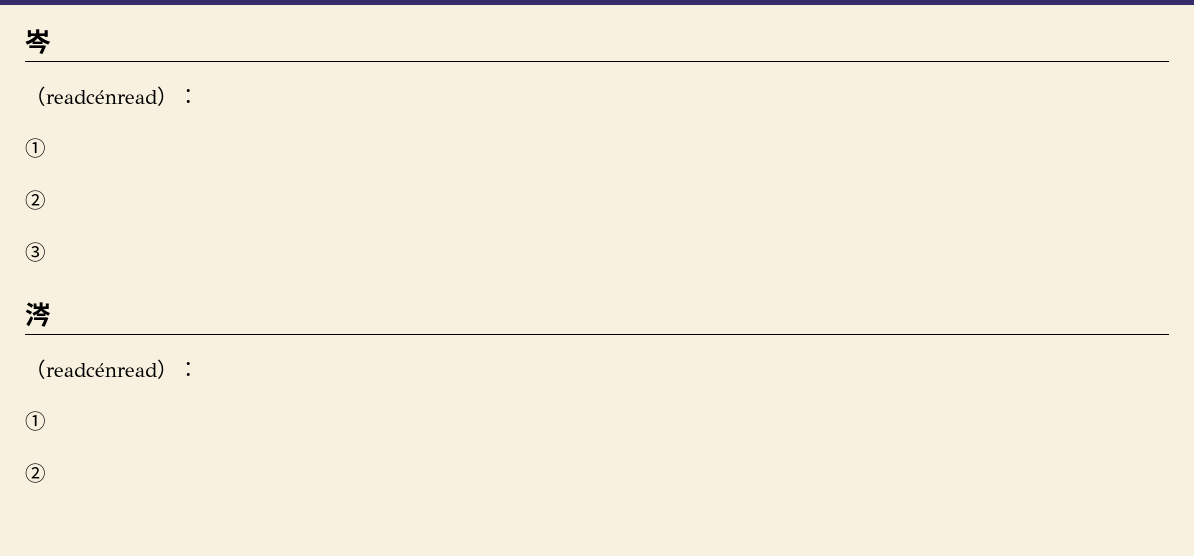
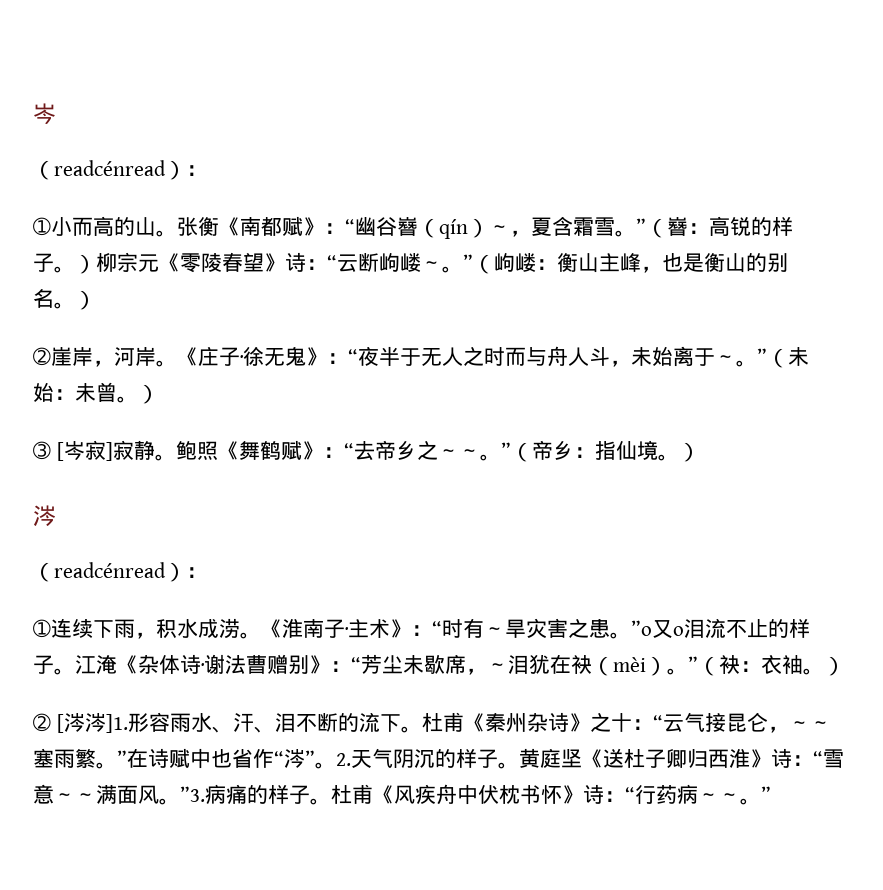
[25,190,46,210] [25,242,46,262] [25,302,51,327] [25,359,199,379] [25,411,46,431] [25,463,46,483] // ➁ // ➂ // 涔 // （readcénread）： // ➀ // ➁ -> [51,216,793,239] [33,252,788,274] [33,289,96,310] [33,346,809,368] [33,382,159,404] [33,440,700,462] [33,505,56,527] [33,562,207,582] [33,618,810,639] [33,654,845,676] [33,712,831,733] [33,748,844,769] [33,784,771,805] 小而高的山。张衡《南都赋》：“幽谷嶜（qín）～，夏含霜雪。”（嶜：高锐的样子。）柳宗元《零陵春望》诗：“云断岣嵝～。”（岣嵝：衡山主峰，也是衡山的别名。） // ➁崖岸，河岸。《庄子·徐无鬼》：“夜半于无人之时而与舟人斗，未始离于～。”（未始：未曾。） // ➂ [岑寂]寂静。鲍照《舞鹤赋》：“去帝乡之～～。”（帝乡：指仙境。） // 涔 // （readcénread）： // ➀连续下雨，积水成涝。《淮南子·主术》：“时有～旱灾害之患。”o又o泪流不止的样子。江淹《杂体诗·谢法曹赠别》：“芳尘未歇席，～泪犹在袂（mèi）。”（袂：衣袖。） // ➁ [涔涔]1.形容雨水、汗、泪不断的流下。杜甫《秦州杂诗》之十：“云气接昆仑，～～塞雨繁。”在诗赋中也省作“涔”。2.天气阴沉的样子。黄庭坚《送杜子卿归西淮》诗：“雪意～～满面风。”3.病痛的样子。杜甫《风疾舟中伏枕书怀》诗：“行药病～～。”

